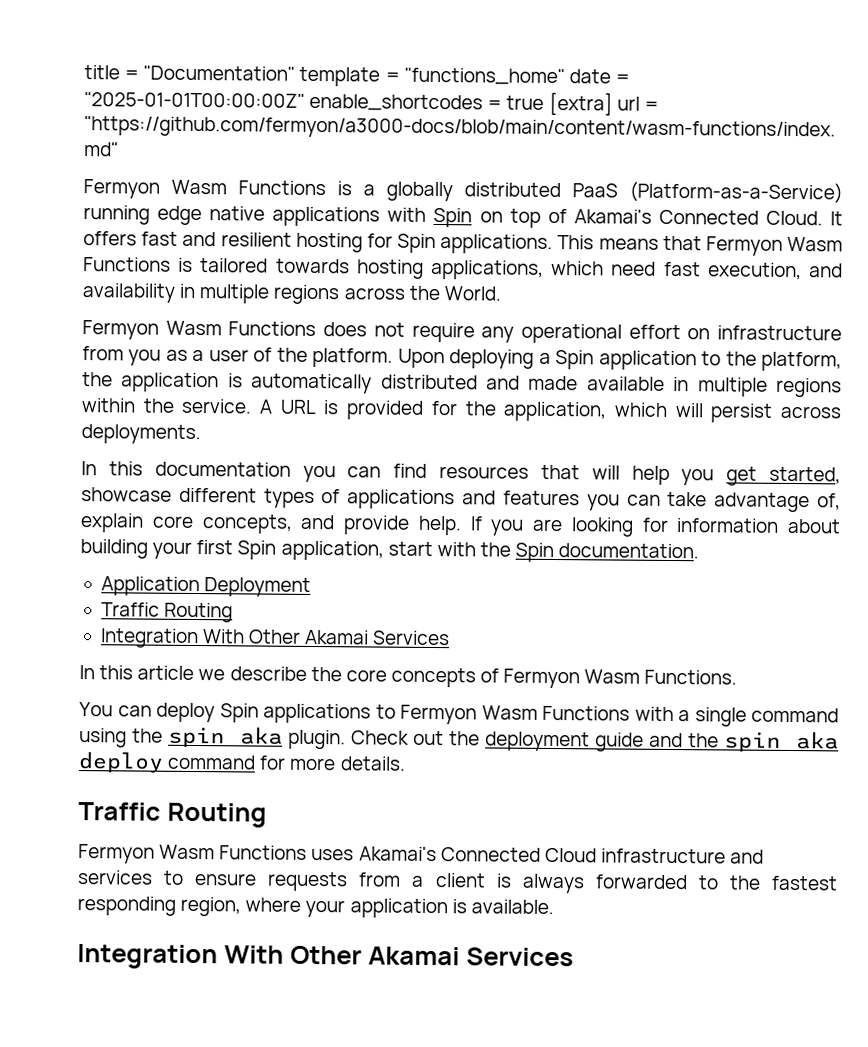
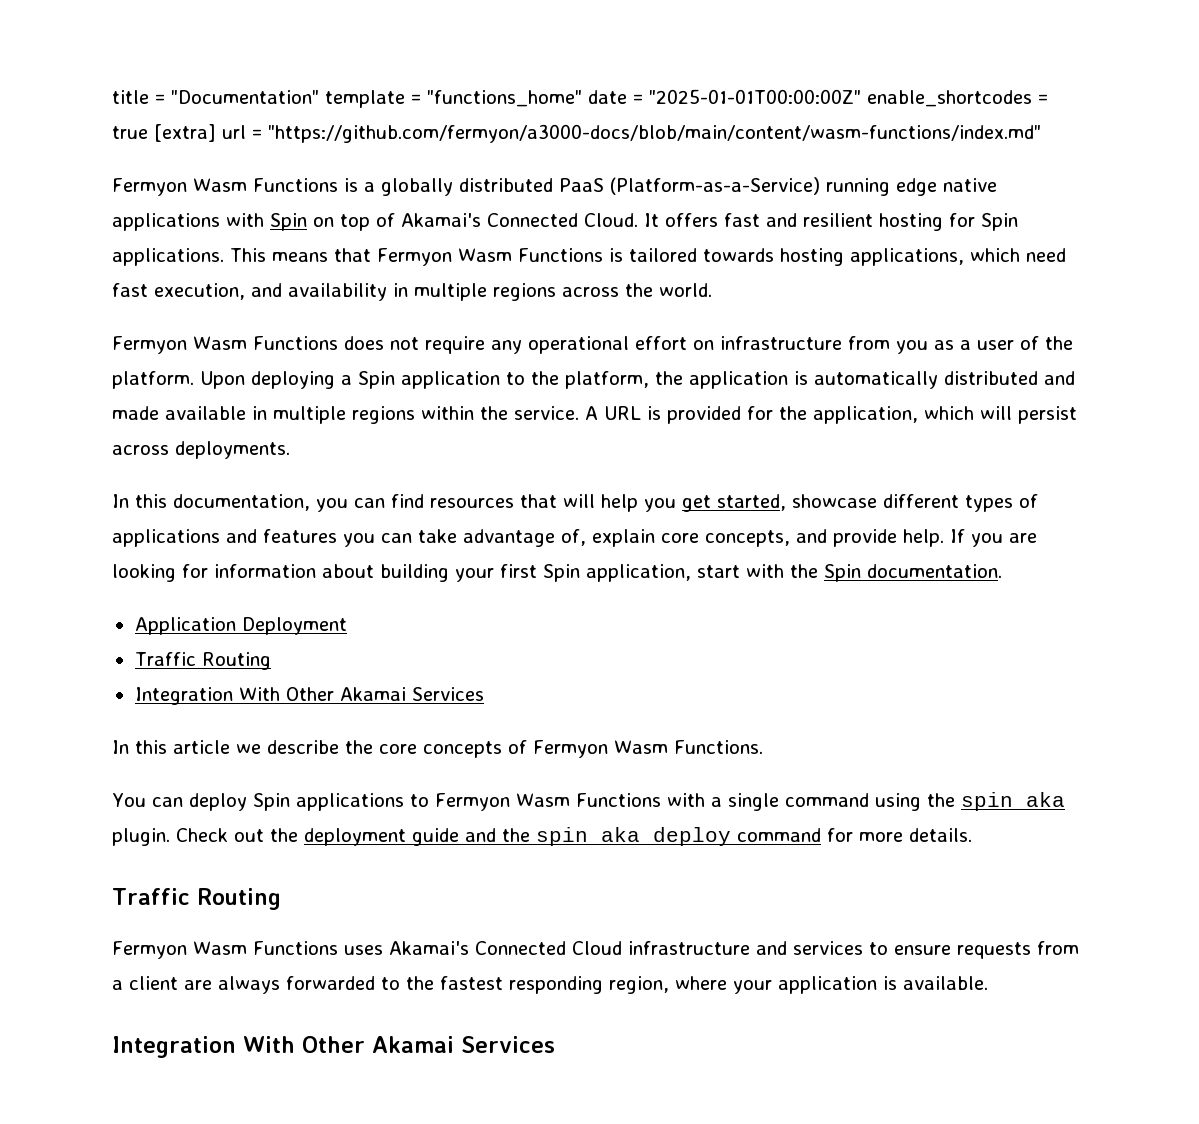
[443,286,501,301] World. -> [659,283,712,297] world.
[154,461,291,477] documentation -> [173,494,310,511] documentation,
[495,873,512,888] is -> [184,980,212,990] are

